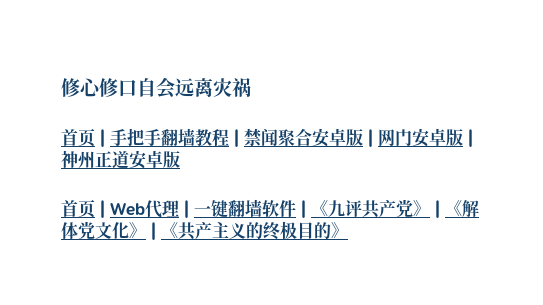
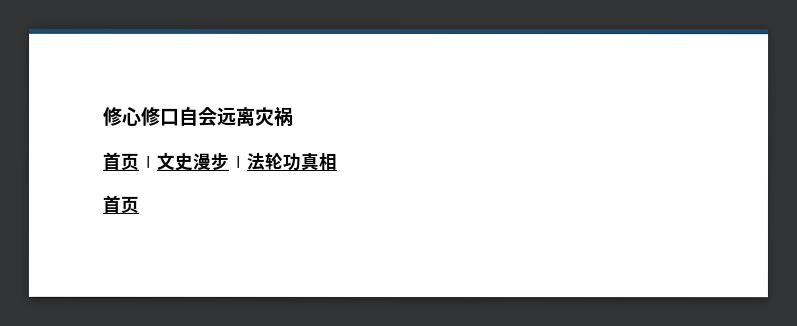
[110,128,473,147] [61,150,180,169] [61,199,479,218] [61,221,348,240] 手把手翻墙教程 | 禁闻聚合安卓版 | 网门安卓版 | 神州正道安卓版 // 首页 | Web代理 | 一键翻墙软件 | 《九评共产党》 | 《解体党文化》 | 《共产主义的终极目的》 -> [156,152,338,171] [102,194,139,213] 文史漫步 | 法轮功真相 // 首页

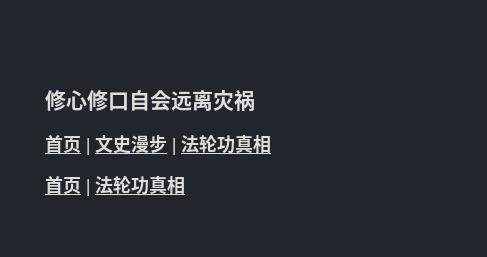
(139, 204) none -> [86,176,185,196] | 法轮功真相

